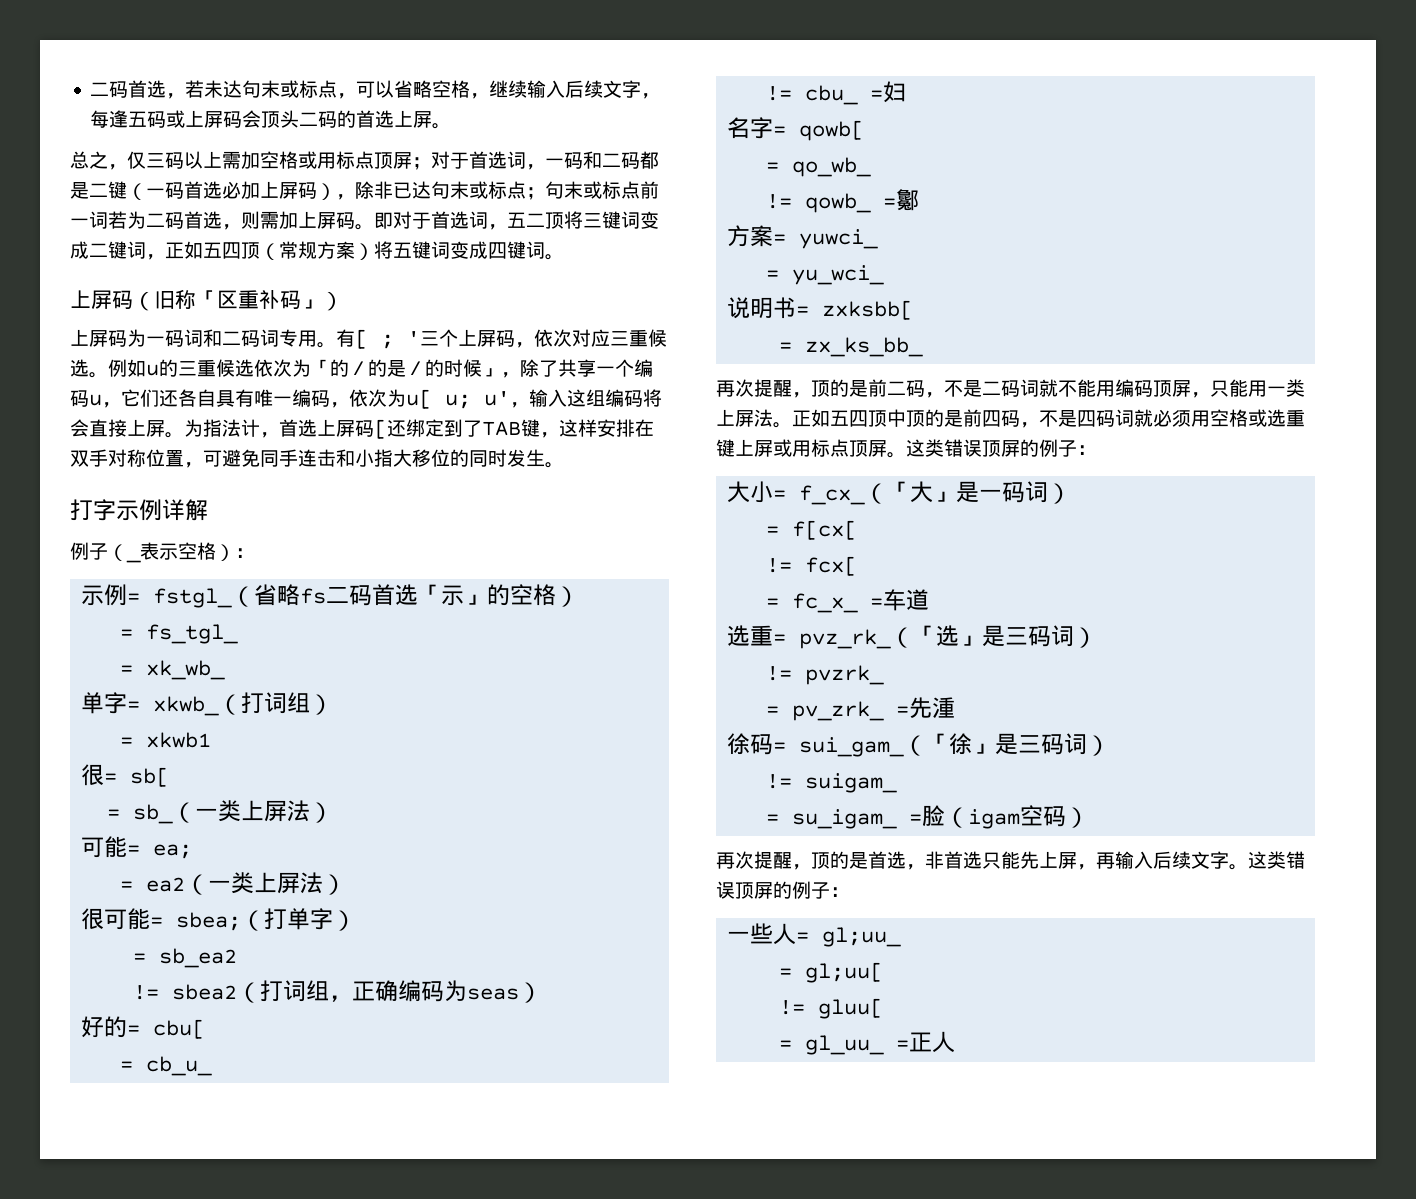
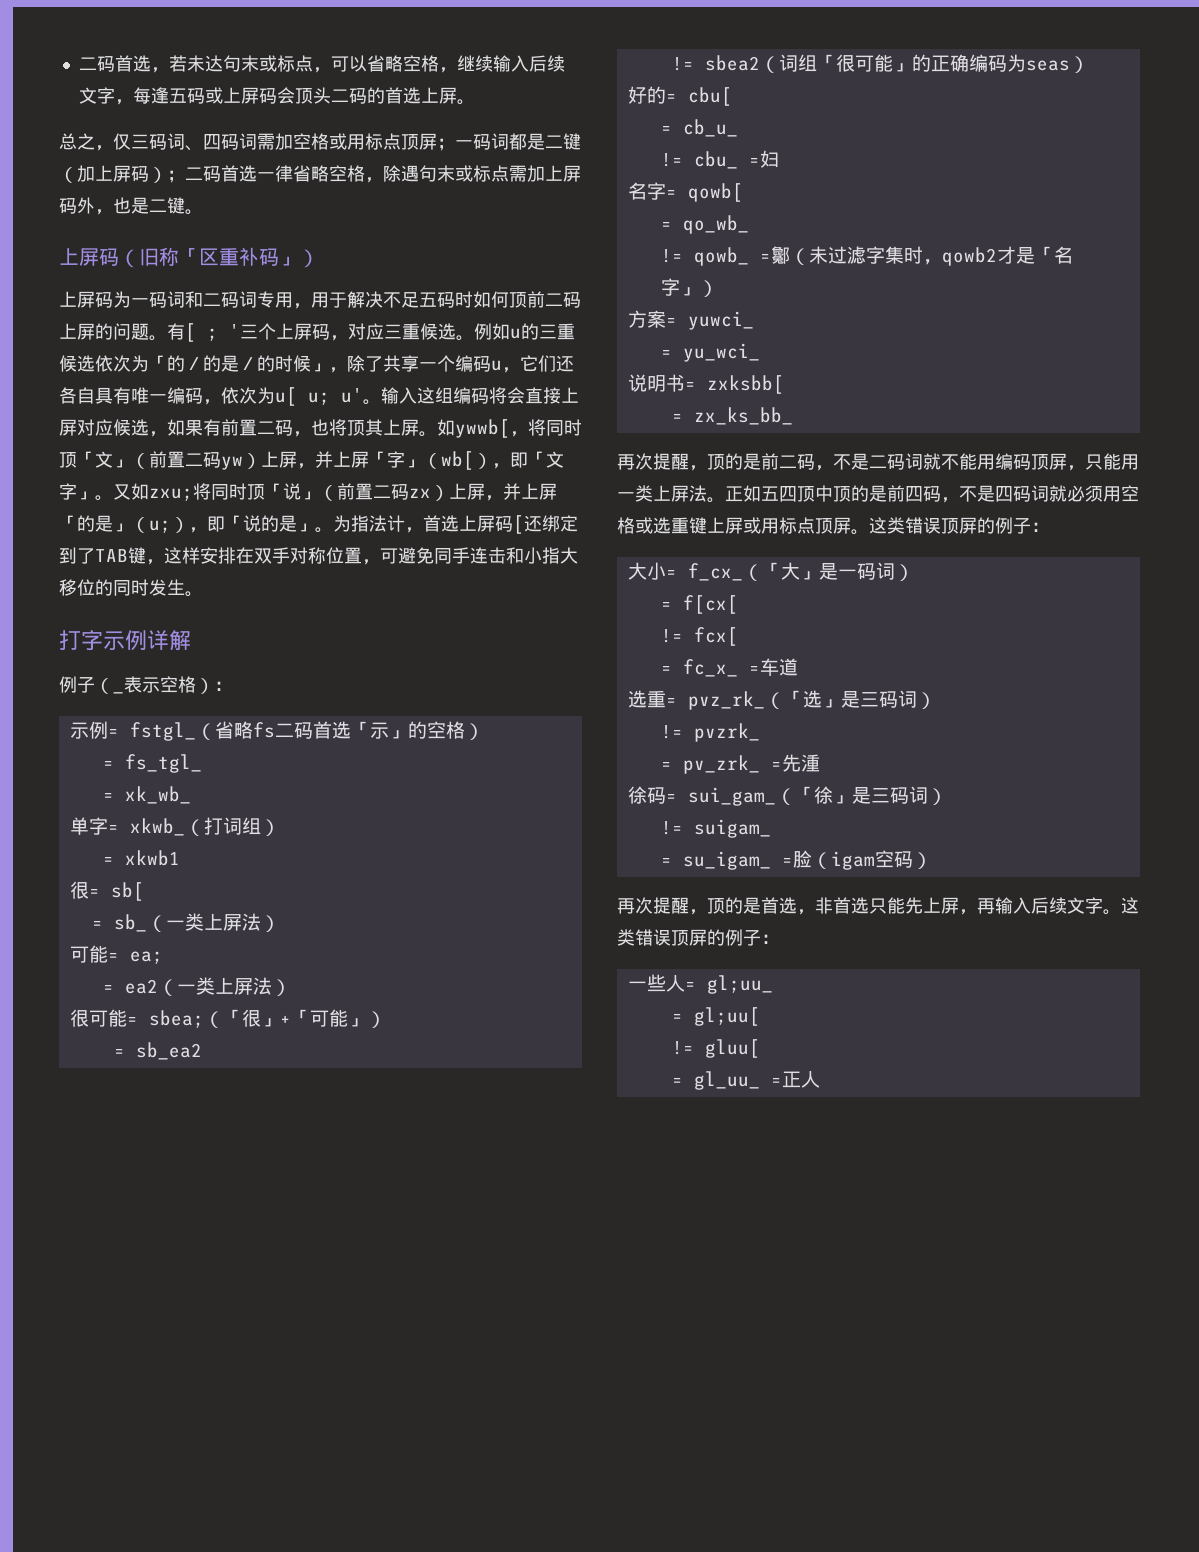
[184,151,222,169] 以上 -> [167,133,257,151] 词、四码词
[431,151,659,170] [70,181,659,200] [70,211,659,230] [70,241,545,260] 对于首选词，一码和二码都是二键（一码首选必加上屏码），除非已达句末或标点；句末或标点前一词若为二码首选，则需加上屏码。即对于首选词，五二顶将三键词变成二键词，正如五四顶（常规方案）将五键词变成四键词 -> [455,133,581,150] [59,165,581,183] [59,197,185,215] 一码词都是二键（加上屏码）；二码首选一律省略空格，除遇句末或标点需加上屏码外，也是二键
(317, 338) none -> [293,291,581,309] [59,323,149,340] ，用于解决不足五码时如何顶前二码上屏的问题
[534,329,572,347] 依次 -> (348, 338) none
[510,402,529,408] ， -> [363,399,381,405] 。
(165, 428) none -> [77,419,582,438] [59,451,564,470] [59,483,557,501] [59,515,315,533] 对应候选，如果有前置二码，也将顶其上屏。如ywwb[，将同时顶「文」（前置二码yw）上屏，并上屏「字」（wb[），即「文字」。又如zxu;将同时顶「说」（前置二码zx）上屏，并上屏「的是」（u;），即「说的是」
[264,908,334,930] 打单字 -> [222,1009,367,1027] 「很」+「可能」
[260,980,353,1002] 打词组， -> [778,54,931,72] 词组「很可能」的
(920, 200) none -> [789,246,1073,266] [660,278,718,297] （未过滤字集时，qowb2才是「名字」）

